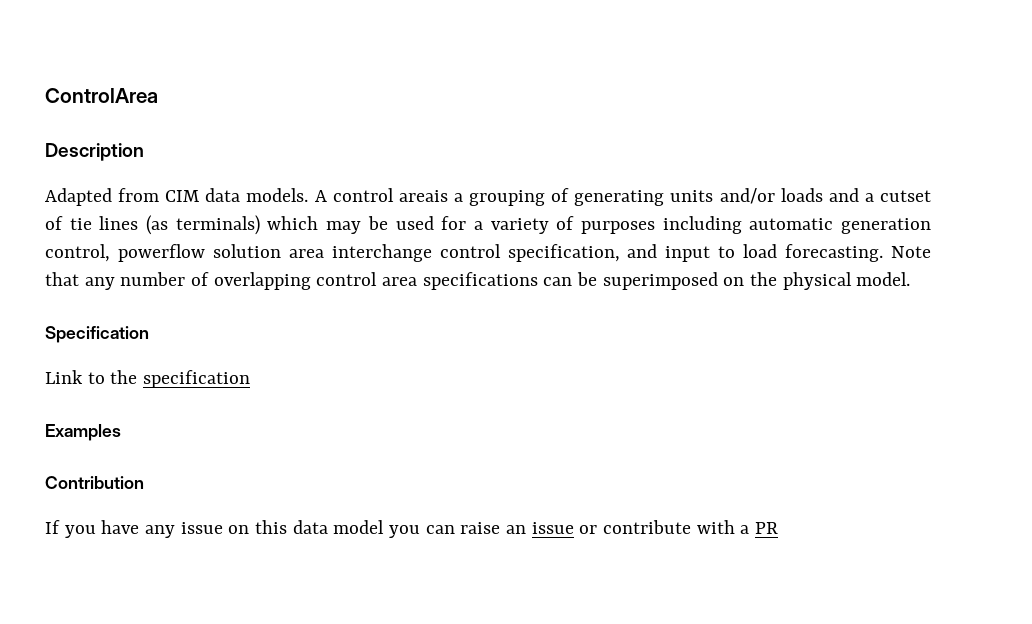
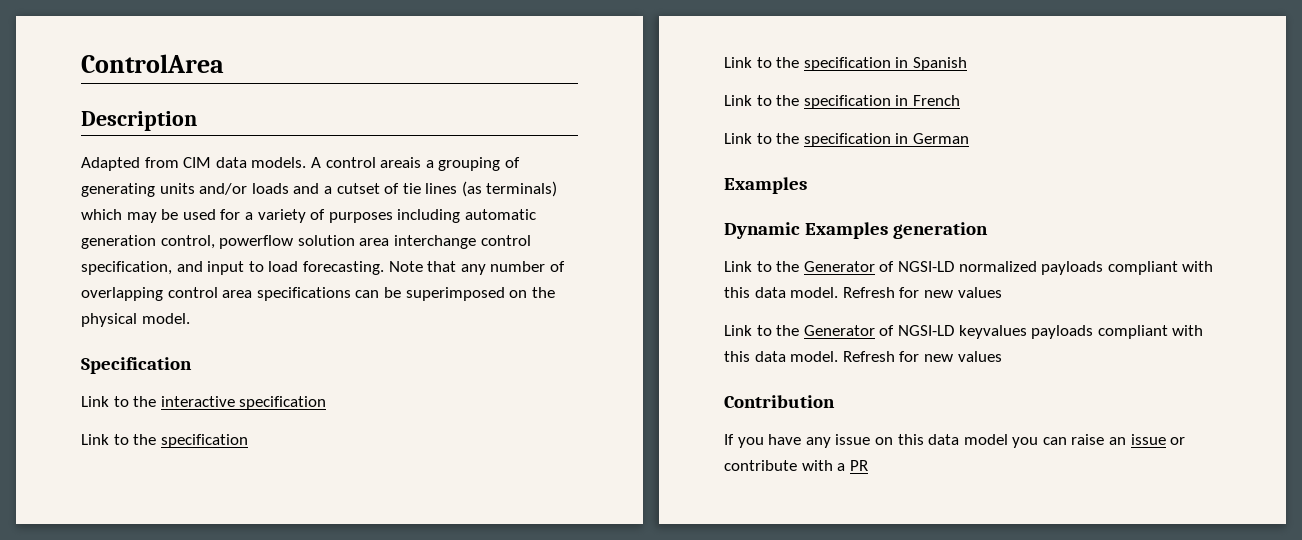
[143,370,251,388] [45,424,121,441] specification // Examples -> [160,396,327,410] [81,434,248,448] [724,57,967,71] [724,95,960,109] [724,133,969,147] [724,177,807,194] [724,222,989,239] [724,261,1214,275] [724,287,1002,298] [724,325,1204,339] [724,351,1002,362] interactive specification // Link to the specification // Link to the specification in Spanish // Link to the specification in French // Link to the specification in German // Examples // Dynamic Examples generation // Link to the Generator of NGSI-LD normalized payloads compliant with this data model. Refresh for new values // Link to the Generator of NGSI-LD keyvalues payloads compliant with this data model. Refresh for new values

